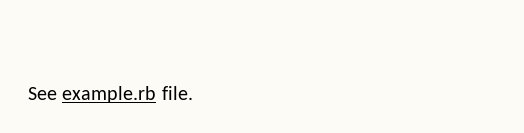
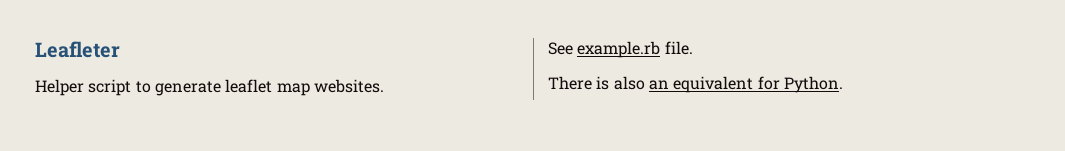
[28,86,193,103] See example.rb file. -> [35,41,120,58] [35,79,384,96] [548,41,693,58] [548,76,843,93] Leafleter // Helper script to generate leaflet map websites. // See example.rb file. // There is also an equivalent for Python.

